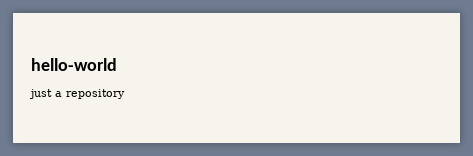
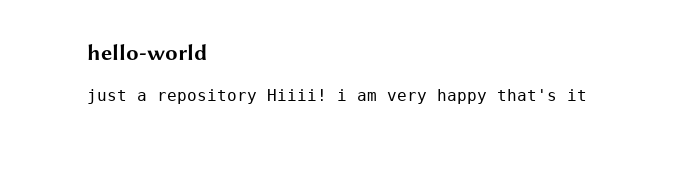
(125, 94) none -> [267,89,587,104] Hiiii! i am very happy that's it

